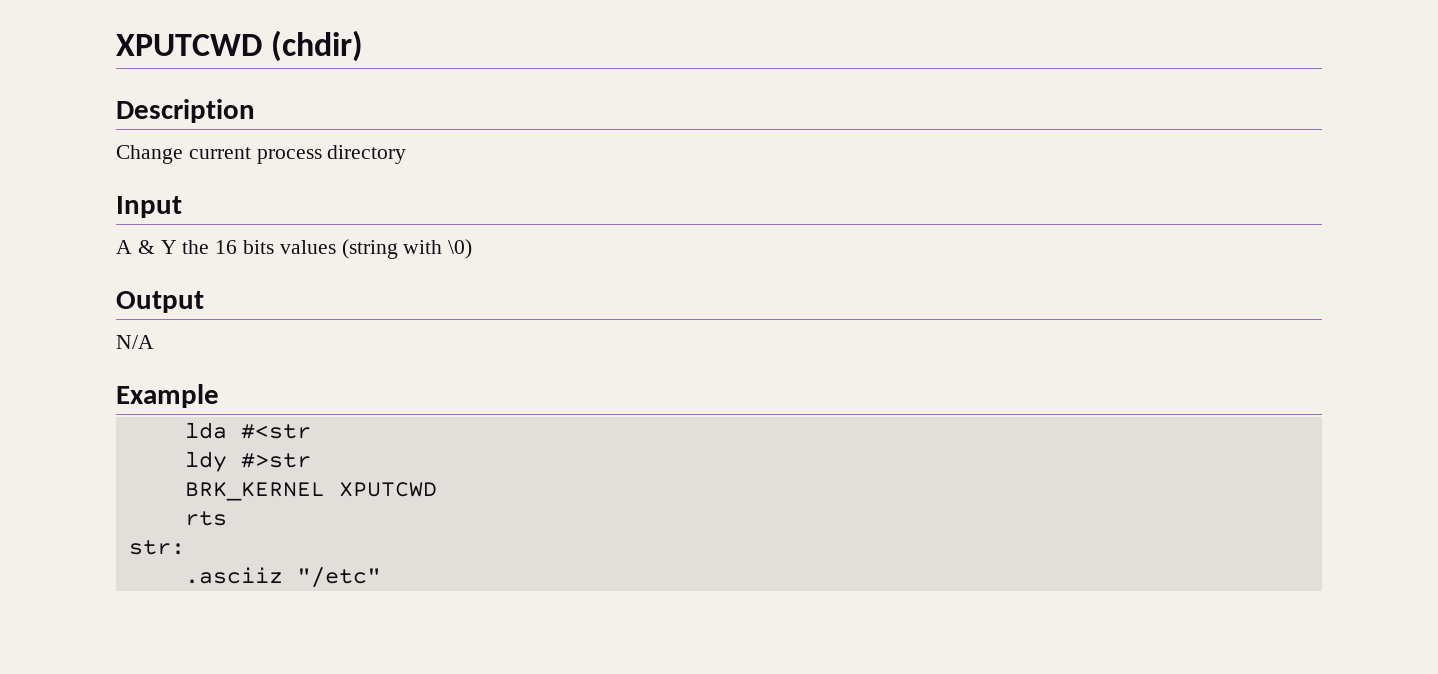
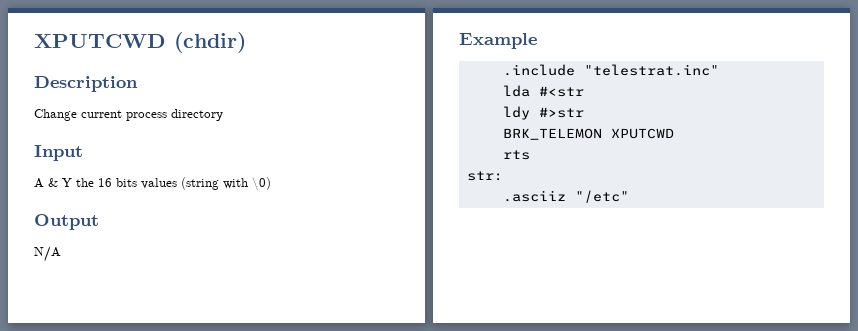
(219, 396) none -> [502,64,719,76] // .include "telestrat.inc"
[184,482,325,501] BRK_KERNEL -> [502,128,602,140] BRK_TELEMON

